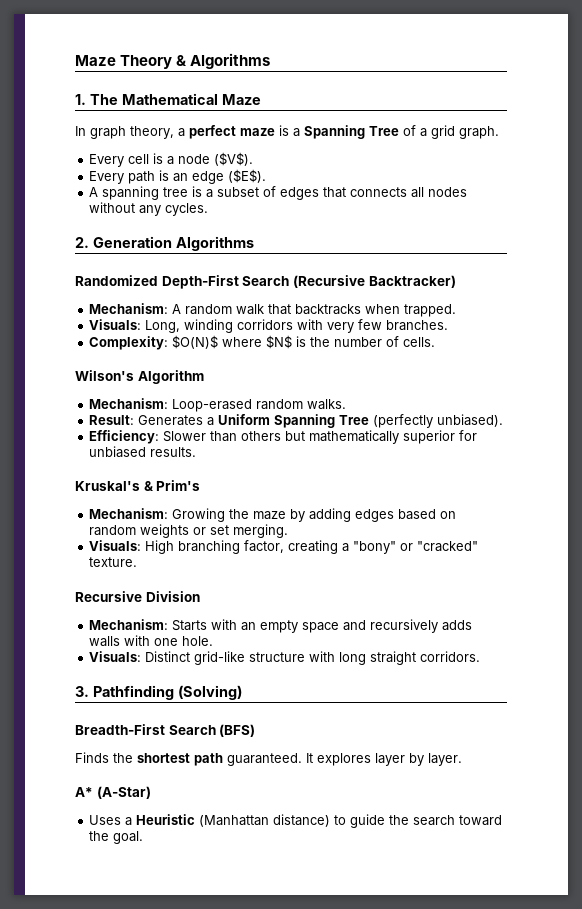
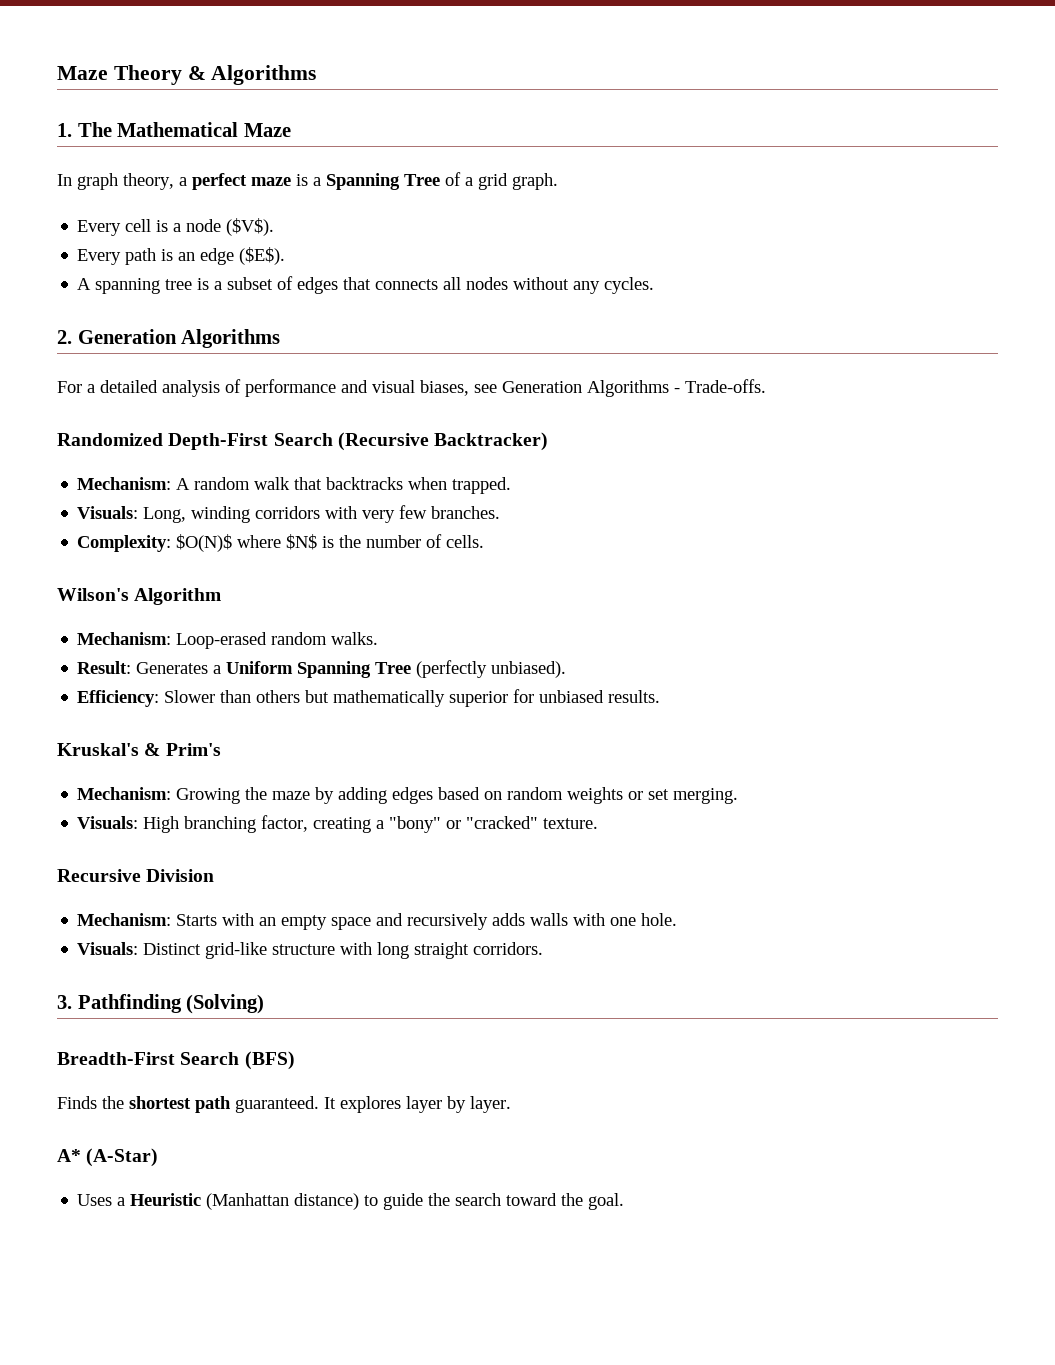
(254, 243) none -> [57,379,766,397] // For a detailed analysis of performance and visual biases, see Generation Algorithms - Trade-offs.

